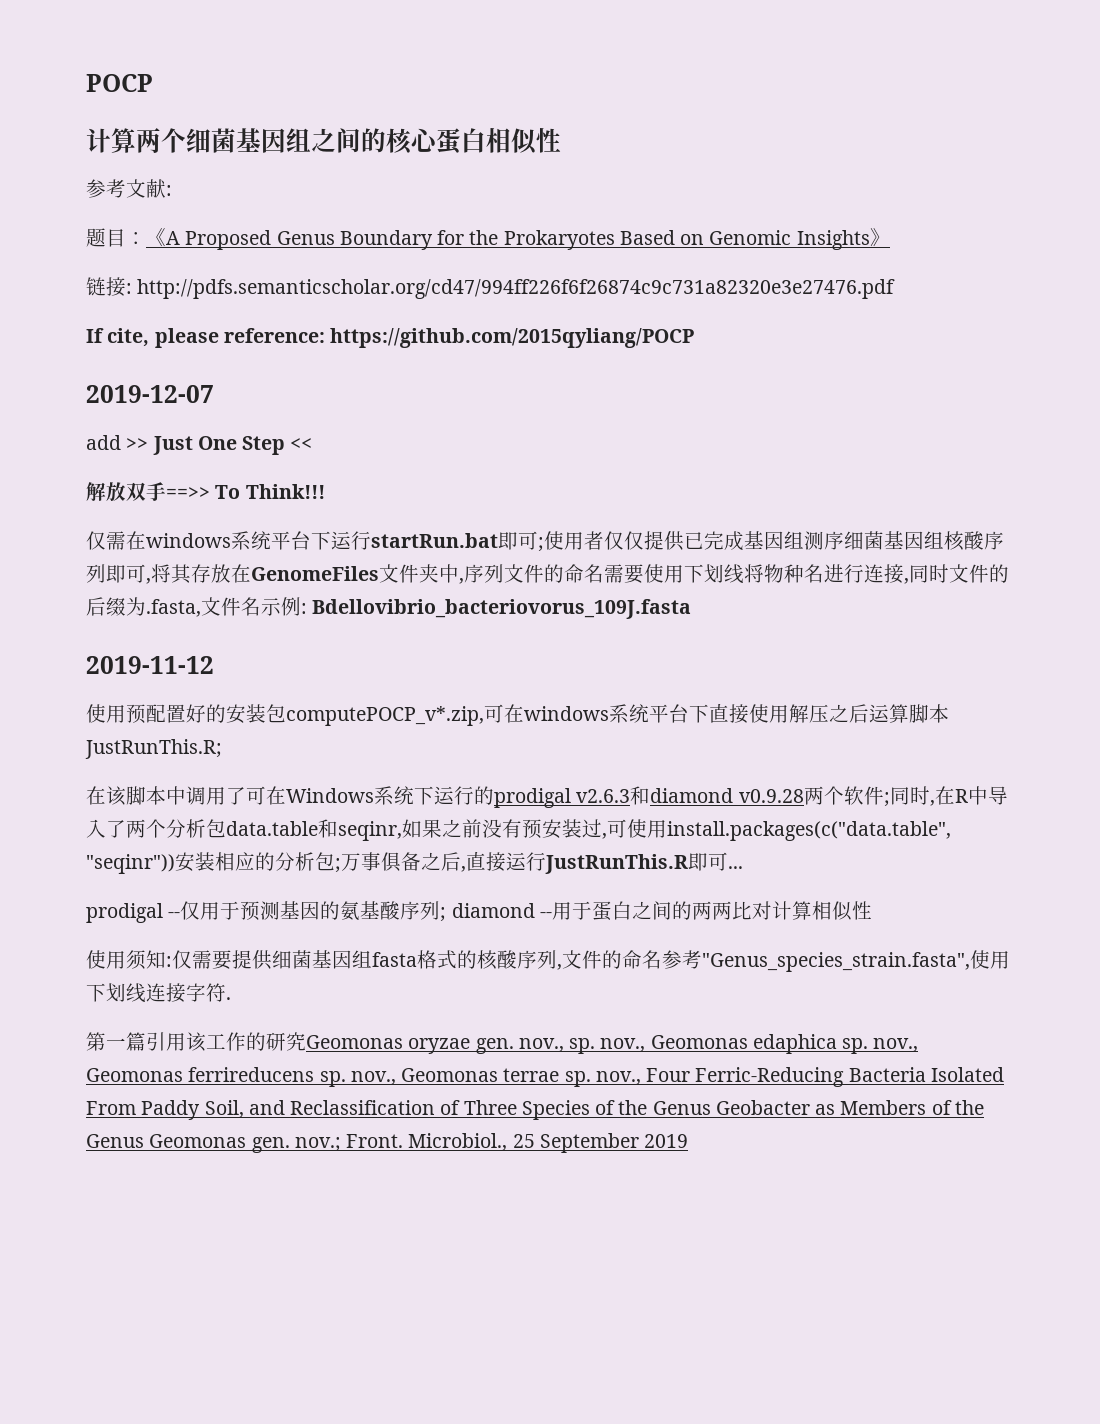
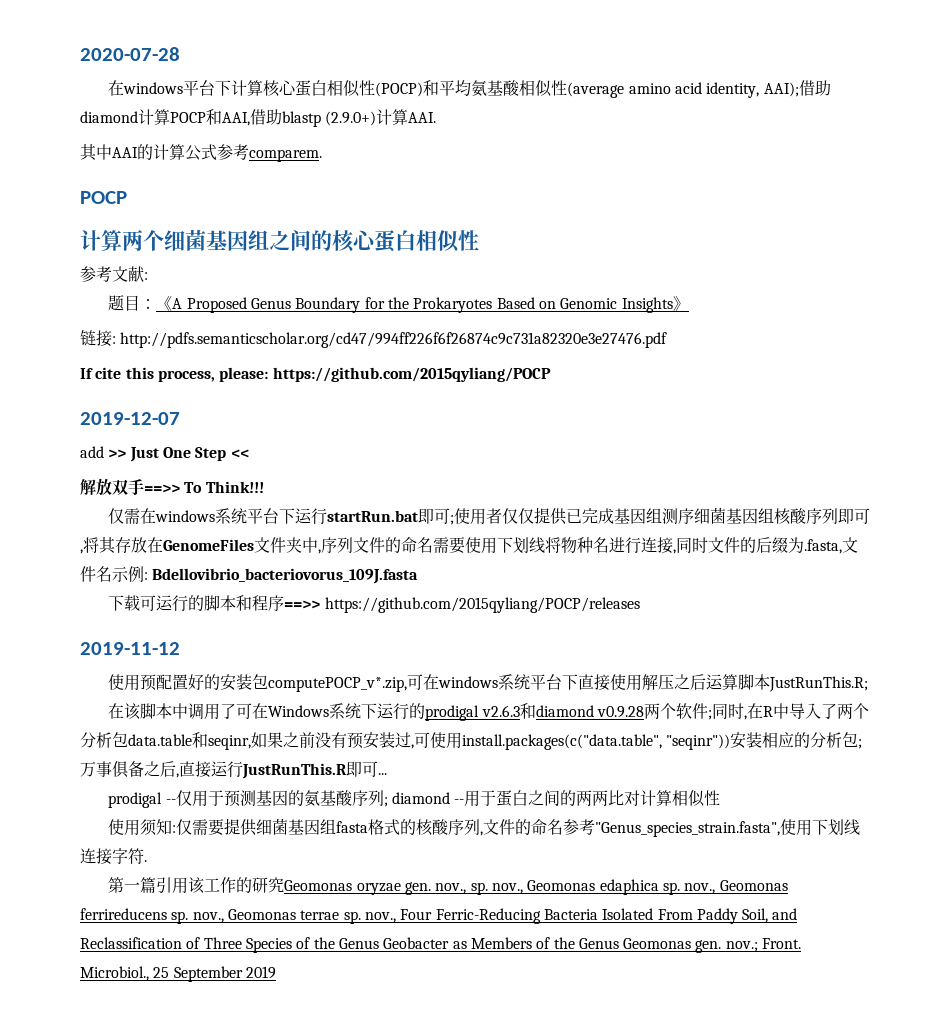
(86, 83) none -> [80,47,180,61] [108,80,831,98] [80,109,437,127] [80,144,322,162] 2020-07-28 // 在windows平台下计算核心蛋白相似性(POCP)和平均氨基酸相似性(average amino acid identity, AAI);借助diamond计算POCP和AAI,借助blastp (2.9.0+)计算AAI. // 其中AAI的计算公式参考comparem. //
[107,328,325,348] cite, please reference: -> [95,367,269,382] cite this process, please:
(692, 609) none -> [108,595,640,613] // 下载可运行的脚本和程序==>> https://github.com/2015qyliang/POCP/releases

